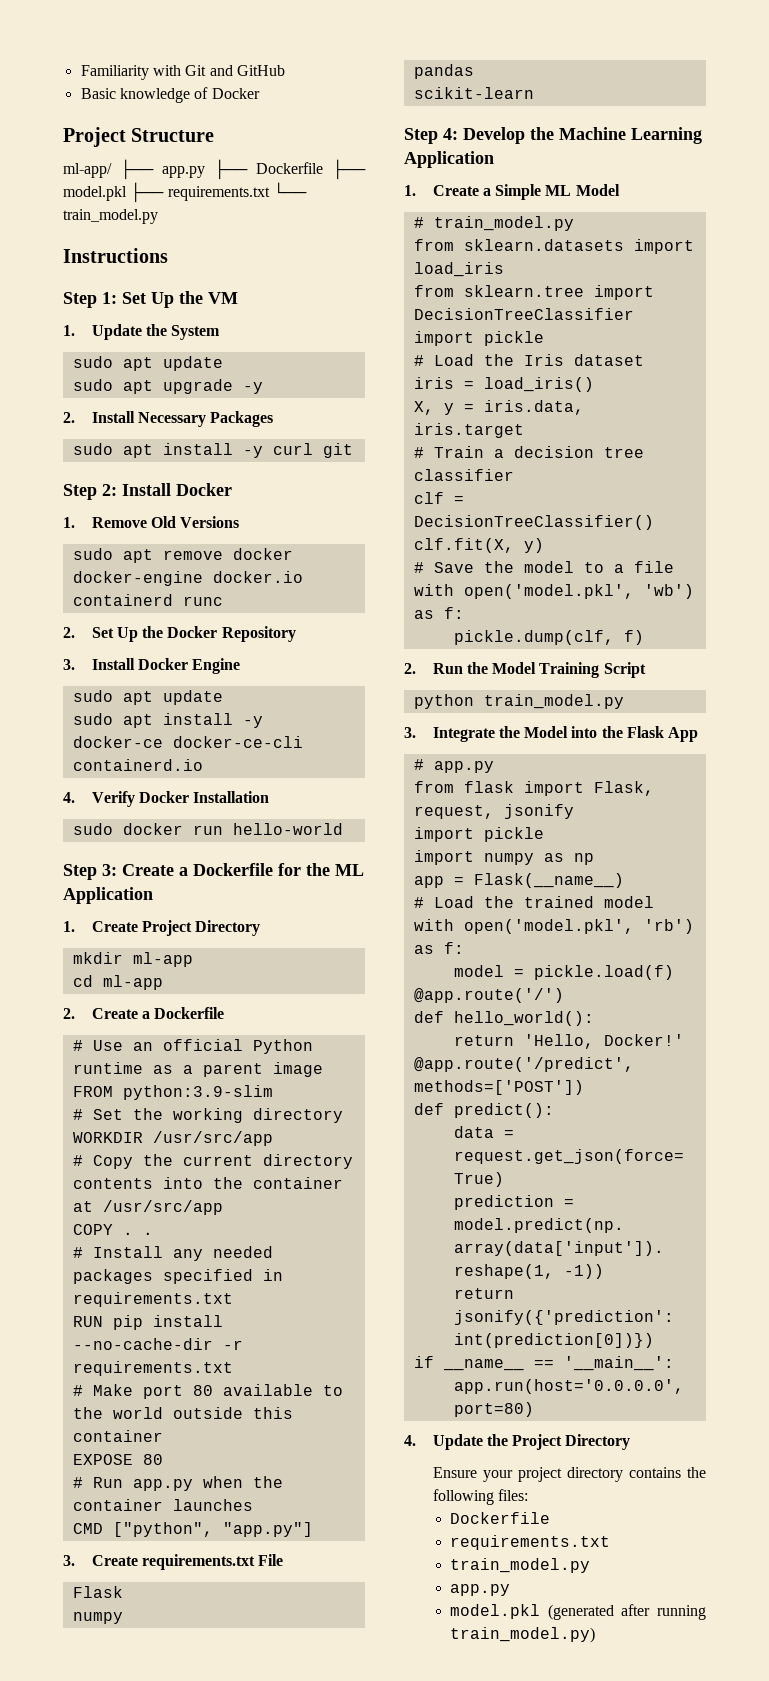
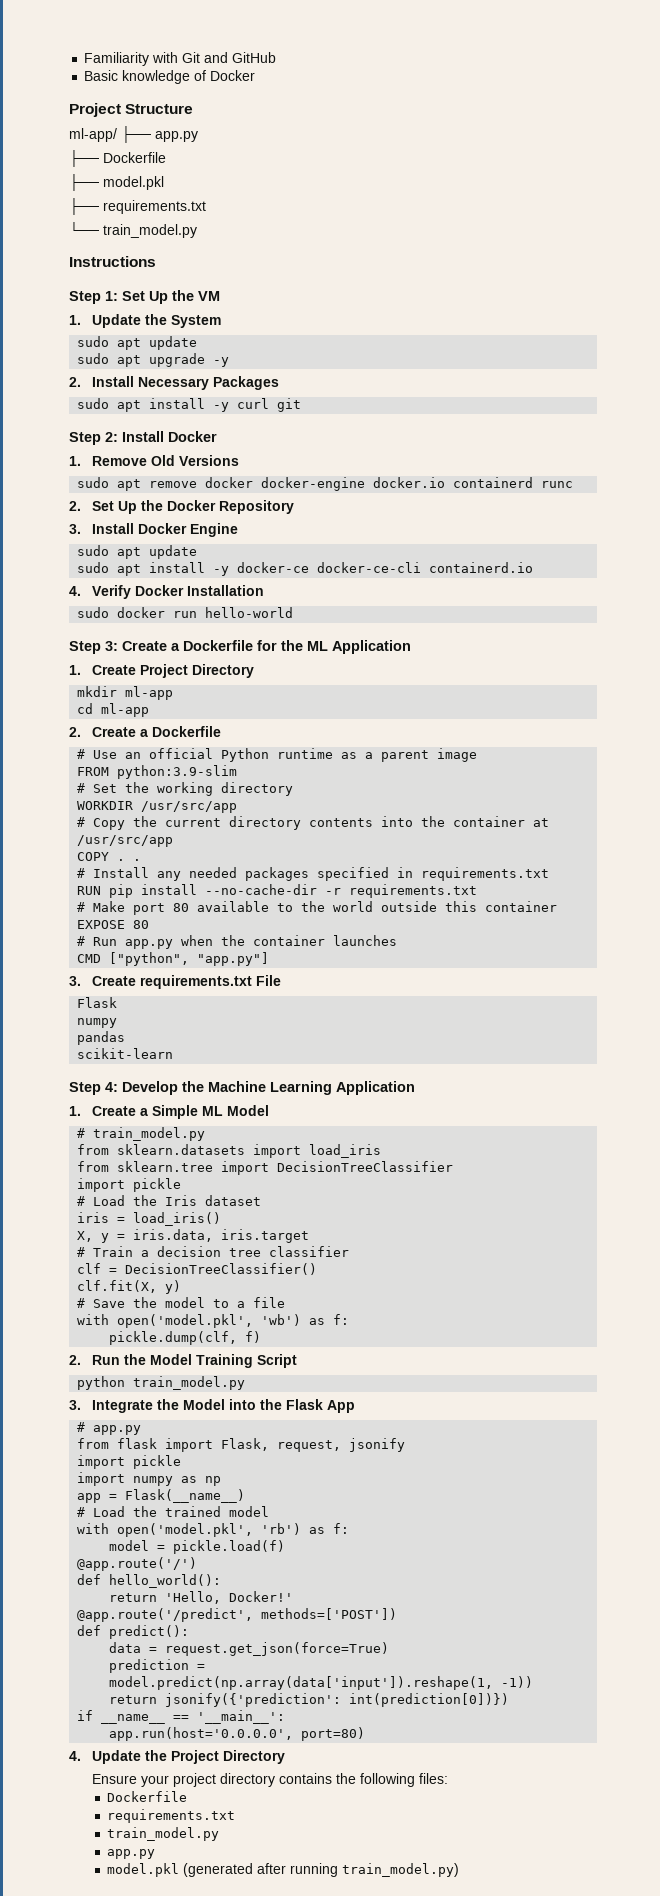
(205, 172) none -> (198, 136) //
(323, 168) none -> (166, 157) //
(127, 193) none -> (164, 183) //
(270, 193) none -> (206, 207) //

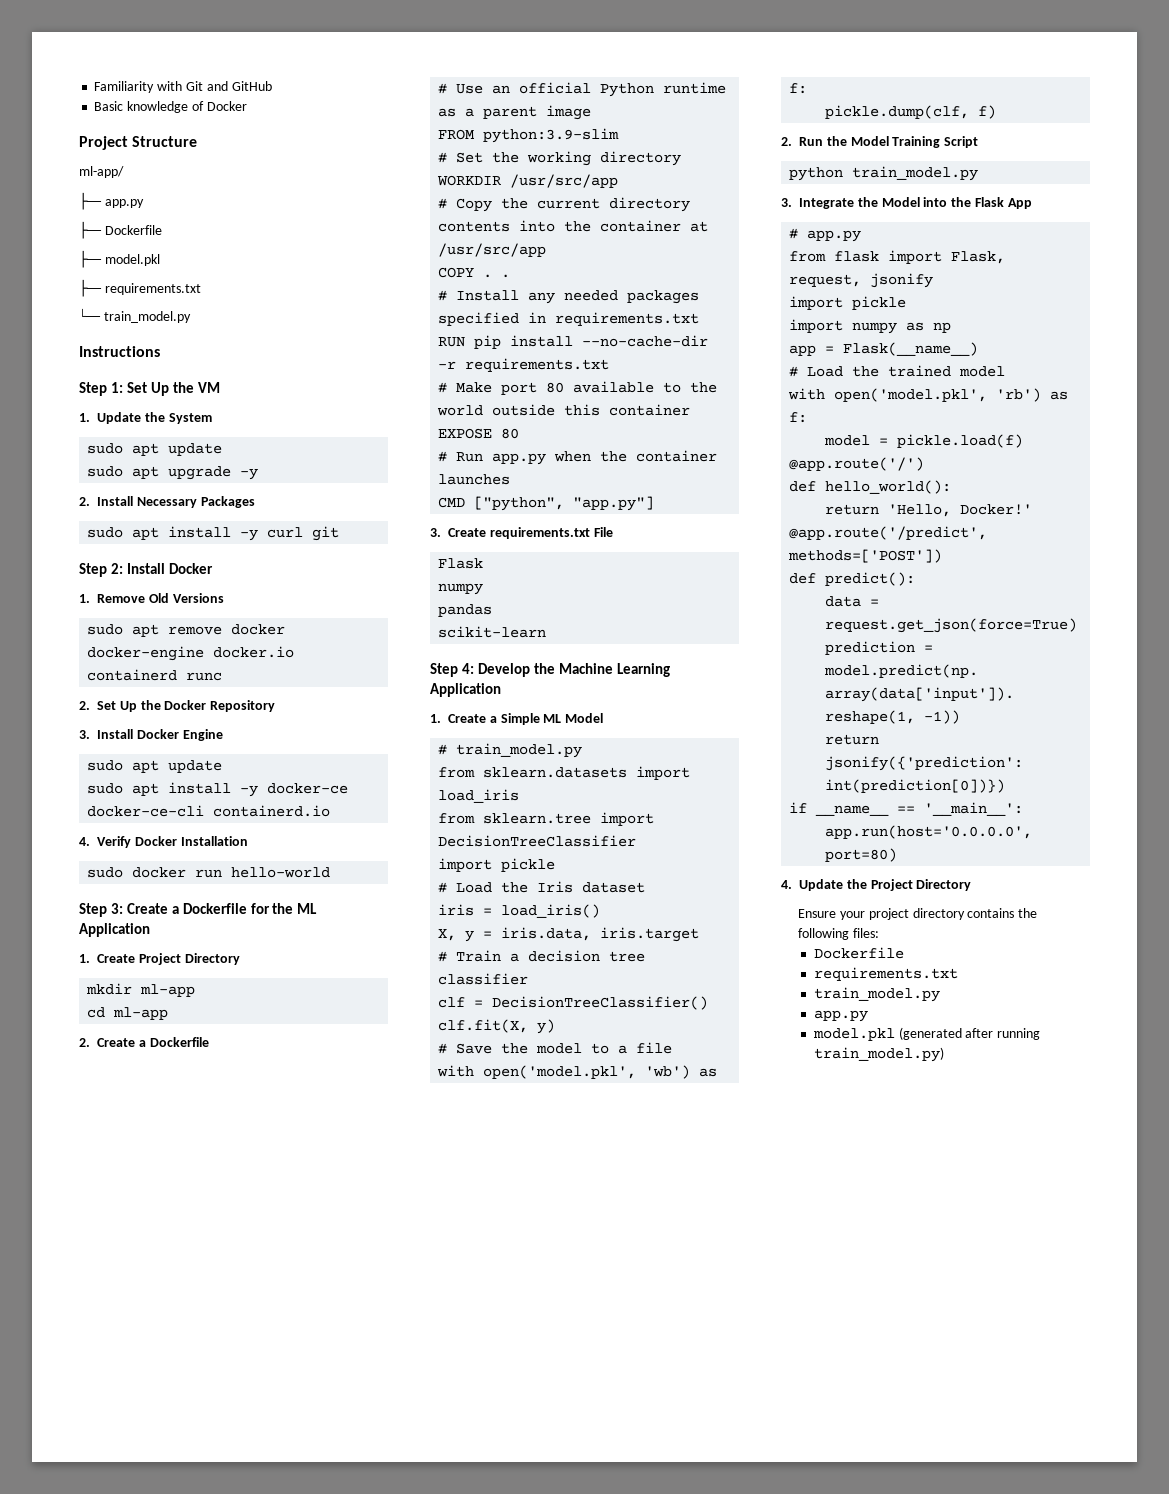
(117, 135) none -> (124, 172) //

